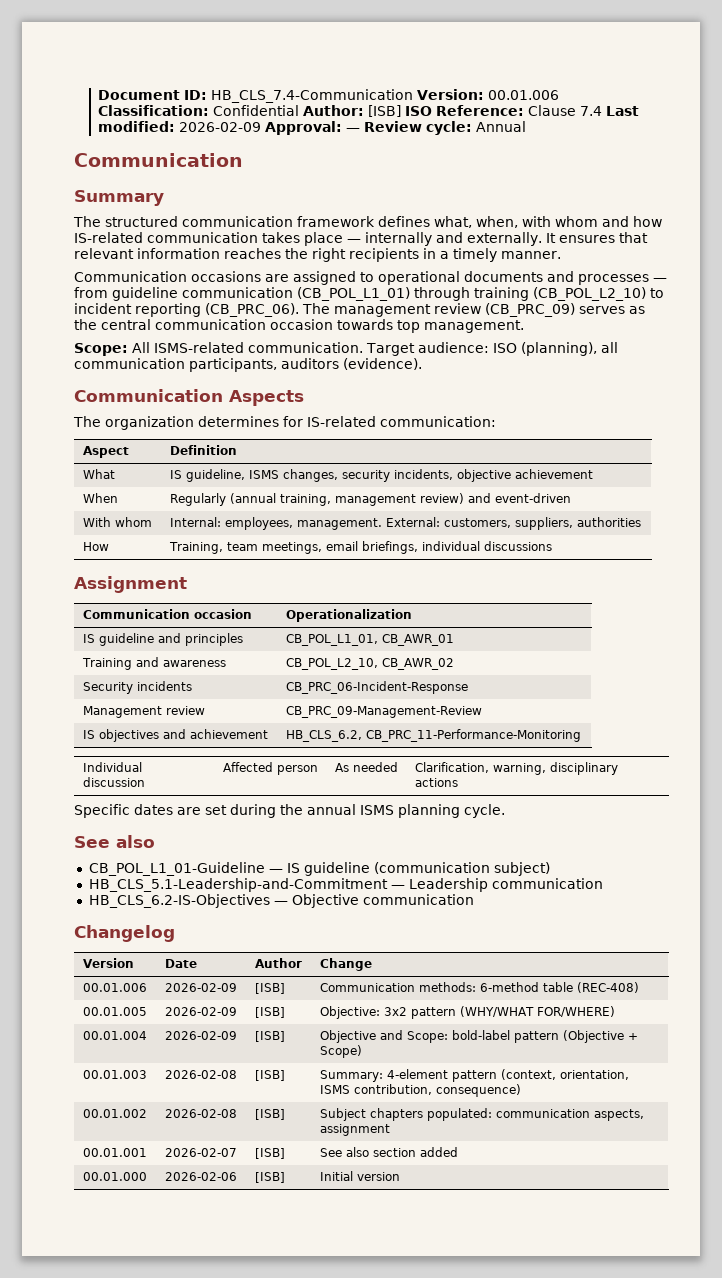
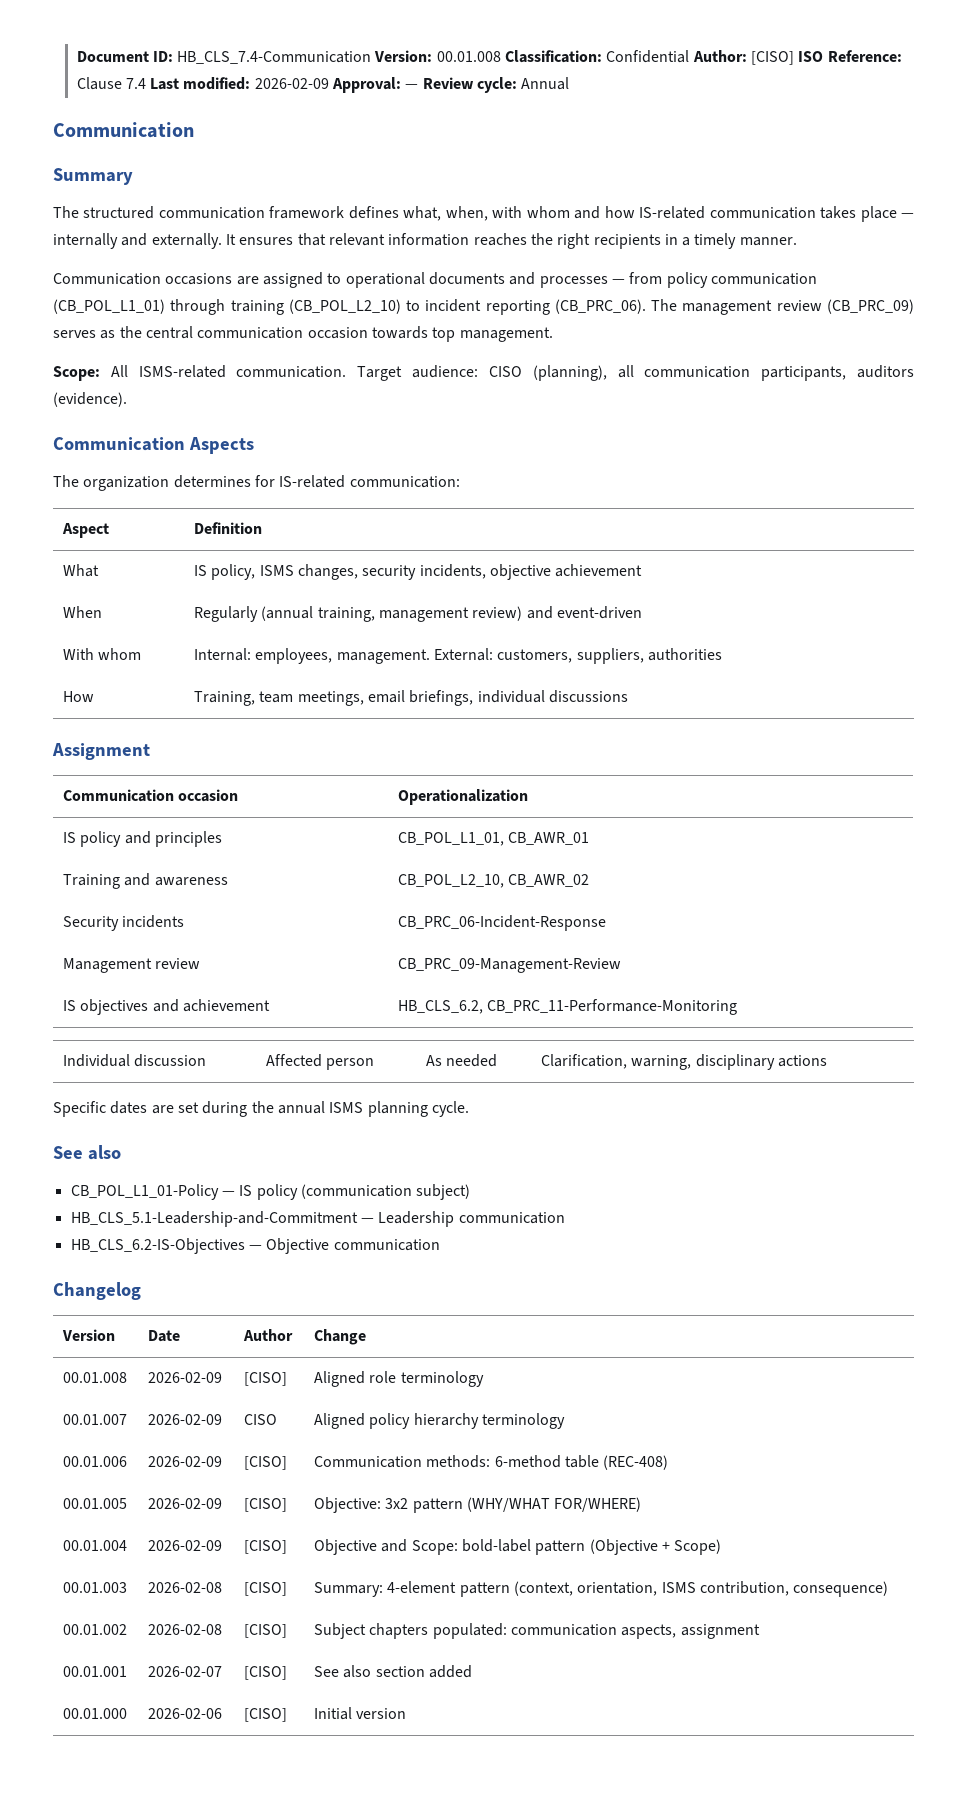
[488,90,560,100] 00.01.006 -> [436,51,501,62] 00.01.008
[368,105,402,117] [ISB] -> [751,51,795,65] [CISO]
[112,287,178,301] guideline -> [666,272,708,288] policy
[492,343,517,353] ISO -> [488,366,522,377] CISO
[185,469,245,482] guideline, -> [211,564,256,580] policy,
[98,633,154,646] guideline -> [80,831,122,847] policy
[88,862,265,876] CB_POL_L1_01-Guideline -> [70,1184,219,1200] CB_POL_L1_01-Policy
[303,862,370,876] guideline -> [256,1184,298,1200] policy
(372, 964) none -> [63,1372,128,1383] [148,1372,223,1383] [244,1372,288,1386] [314,1371,484,1387] [63,1414,128,1425] [148,1414,223,1425] [244,1414,278,1425] [314,1413,566,1429] // 00.01.008 | 2026-02-09 | [CISO] | Aligned role terminology // 00.01.007 | 2026-02-09 | CISO | Aligned policy hierarchy terminology
[254,983,285,994] [ISB] -> [244,1456,288,1470] [CISO]
[254,1007,285,1018] [ISB] -> [244,1498,288,1512] [CISO]
[254,1031,285,1042] [ISB] -> [244,1540,288,1554] [CISO]
[254,1070,285,1081] [ISB] -> [244,1582,288,1596] [CISO]
[254,1109,285,1120] [ISB] -> [244,1624,288,1638] [CISO]
[254,1148,285,1159] [ISB] -> [244,1666,288,1680] [CISO]
[254,1172,285,1183] [ISB] -> [244,1708,288,1722] [CISO]

